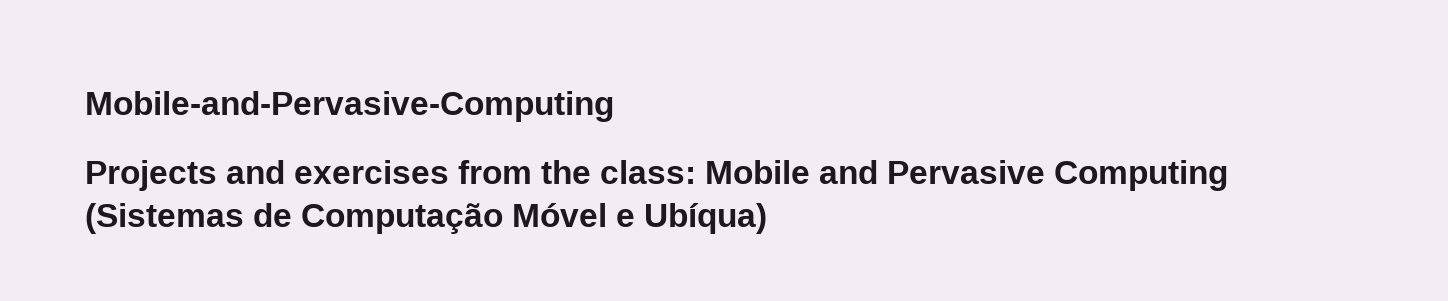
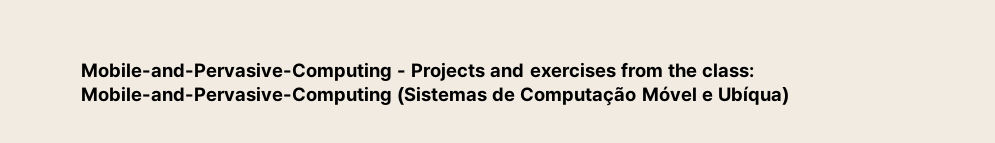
[85,91,614,122] Mobile-and-Pervasive-Computing // -> [81,62,407,81] Mobile-and-Pervasive-Computing -
[705,160,1229,191] Mobile and Pervasive Computing -> [81,86,392,105] Mobile-and-Pervasive-Computing

